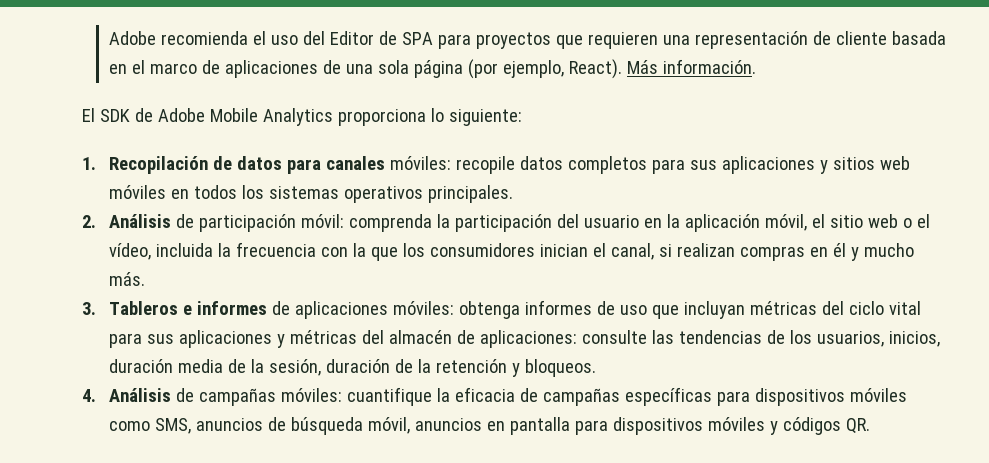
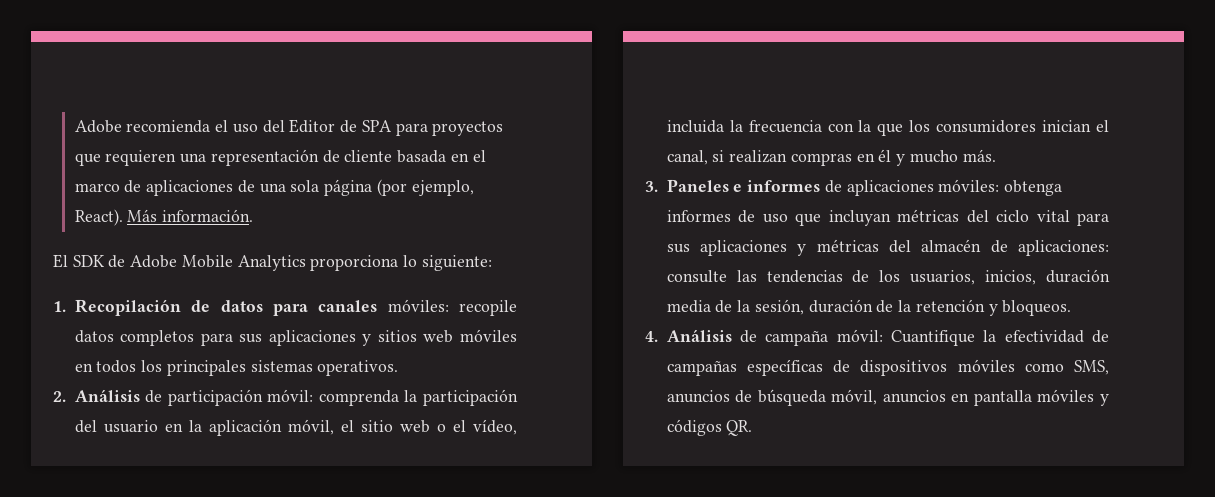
[269,185,514,203] sistemas operativos principales. -> [166,360,399,376] principales sistemas operativos.
[109,301,179,315] Tableros -> [666,179,729,192] Paneles
[199,387,516,406] campañas móviles: cuantifique la eficacia -> [765,329,1084,346] campaña móvil: Cuantifique la efectividad
[717,391,751,406] para -> [833,360,851,373] de
[575,417,704,435] para dispositivos -> (1032, 398) none

